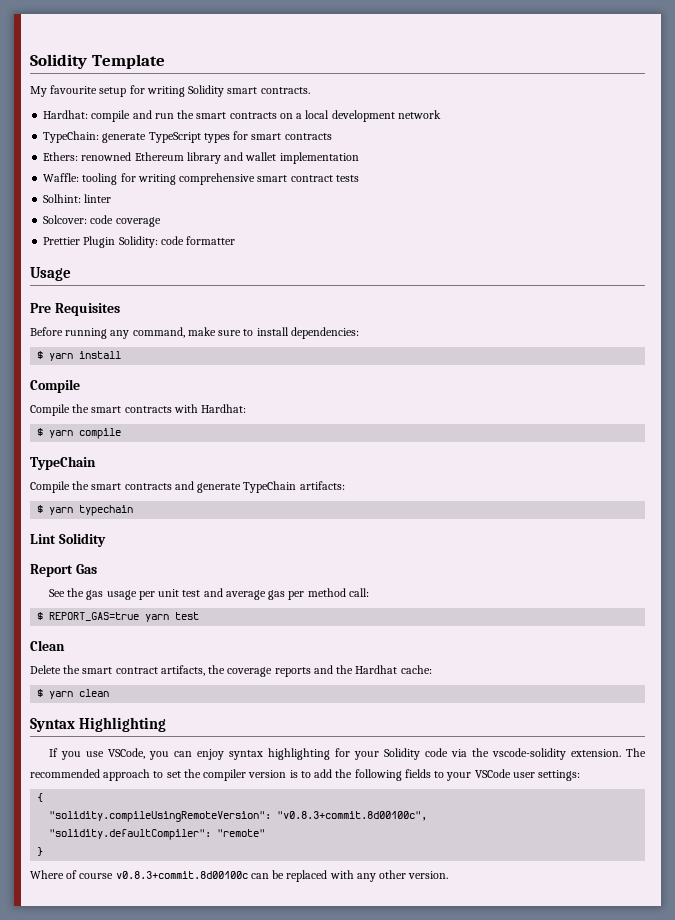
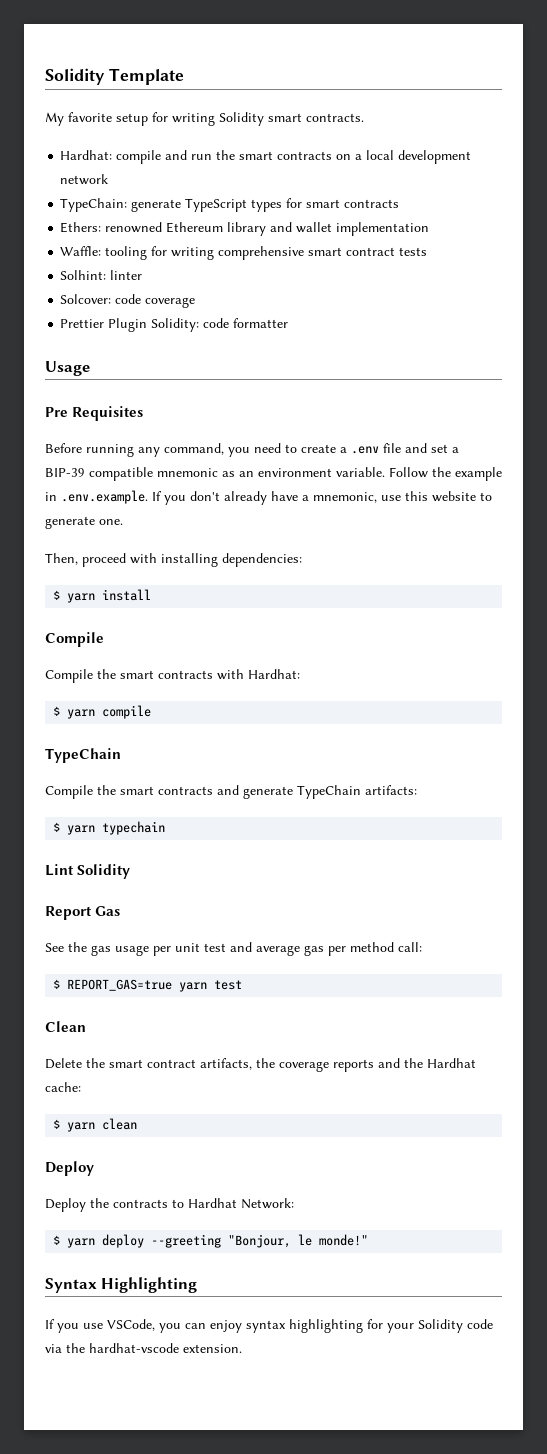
[50,85,98,94] favourite -> [68,112,112,122] favorite
[187,327,289,336] make sure to install -> [228,443,459,457] [45,467,502,481] [45,490,492,505] [45,516,123,529] [45,553,218,567] you need to create a .env file and set a BIP-39 compatible mnemonic as an environment variable. Follow the example in .env.example. If you don't already have a mnemonic, use this website to generate one. // Then, proceed with installing
(110, 693) none -> [45,1161,94,1176] [45,1198,294,1212] [53,1234,369,1248] // Deploy // Deploy the contracts to Hardhat Network: // $ yarn deploy --greeting "Bonjour, le monde!"
[491,748,646,760] [30,769,581,781] [37,793,44,802] [49,811,428,822] [49,829,266,840] [37,847,44,856] [30,870,449,882] vscode-solidity extension. The recommended approach to set the compiler version is to add the following fields to your VSCode user settings: // { // "solidity.compileUsingRemoteVersion": "v0.8.3+commit.8d00100c", // "solidity.defaultCompiler": "remote" // } // Where of course v0.8.3+commit.8d00100c can be replaced with any other version. -> [89,1343,242,1353] hardhat-vscode extension.

